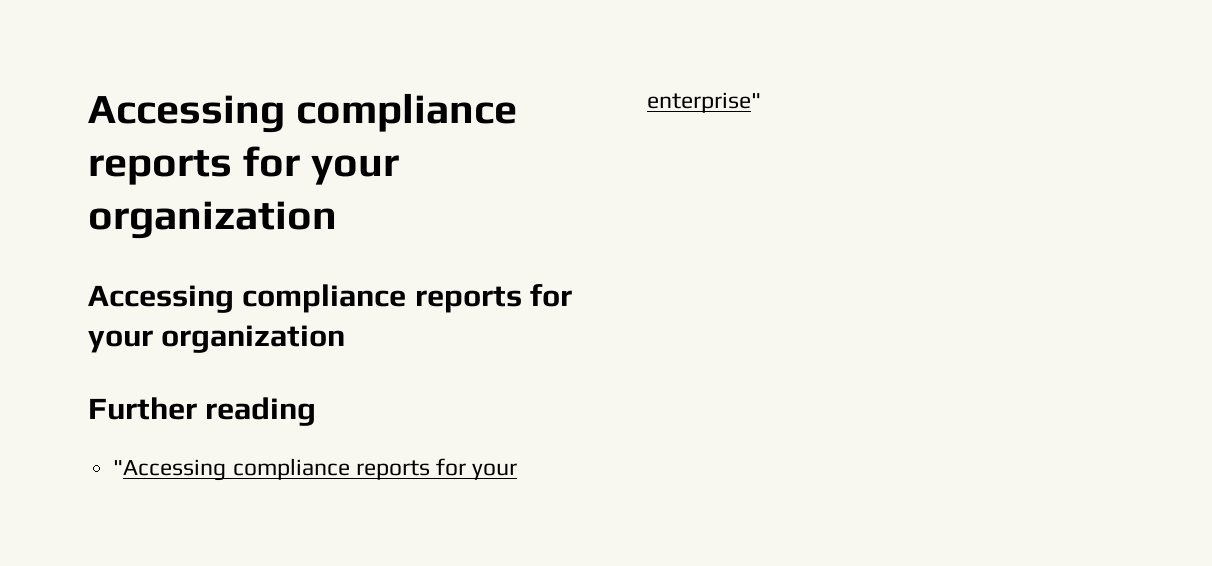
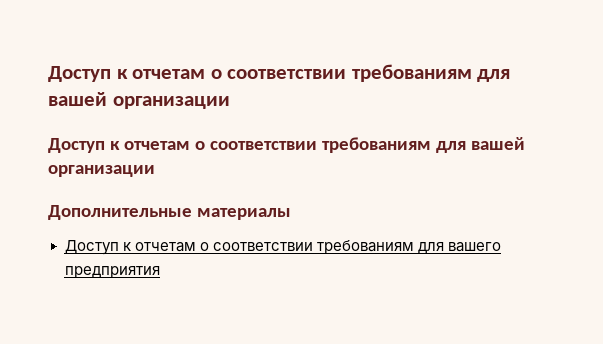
[88,93,518,133] [88,146,400,185] [88,201,337,239] [88,284,573,313] [88,325,346,353] [88,397,317,426] [113,458,518,481] [647,92,762,113] Accessing compliance reports for your organization // Accessing compliance reports for your organization // Further reading // "Accessing compliance reports for your enterprise" -> [48,64,511,82] [48,92,230,109] [48,137,525,153] [48,165,155,177] [48,205,291,220] [64,240,501,255] [64,266,160,278] Доступ к отчетам о соответствии требованиям для вашей организации // Доступ к отчетам о соответствии требованиям для вашей организации // Дополнительные материалы // Доступ к отчетам о соответствии требованиям для вашего предприятия

